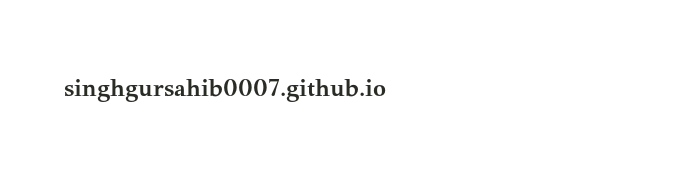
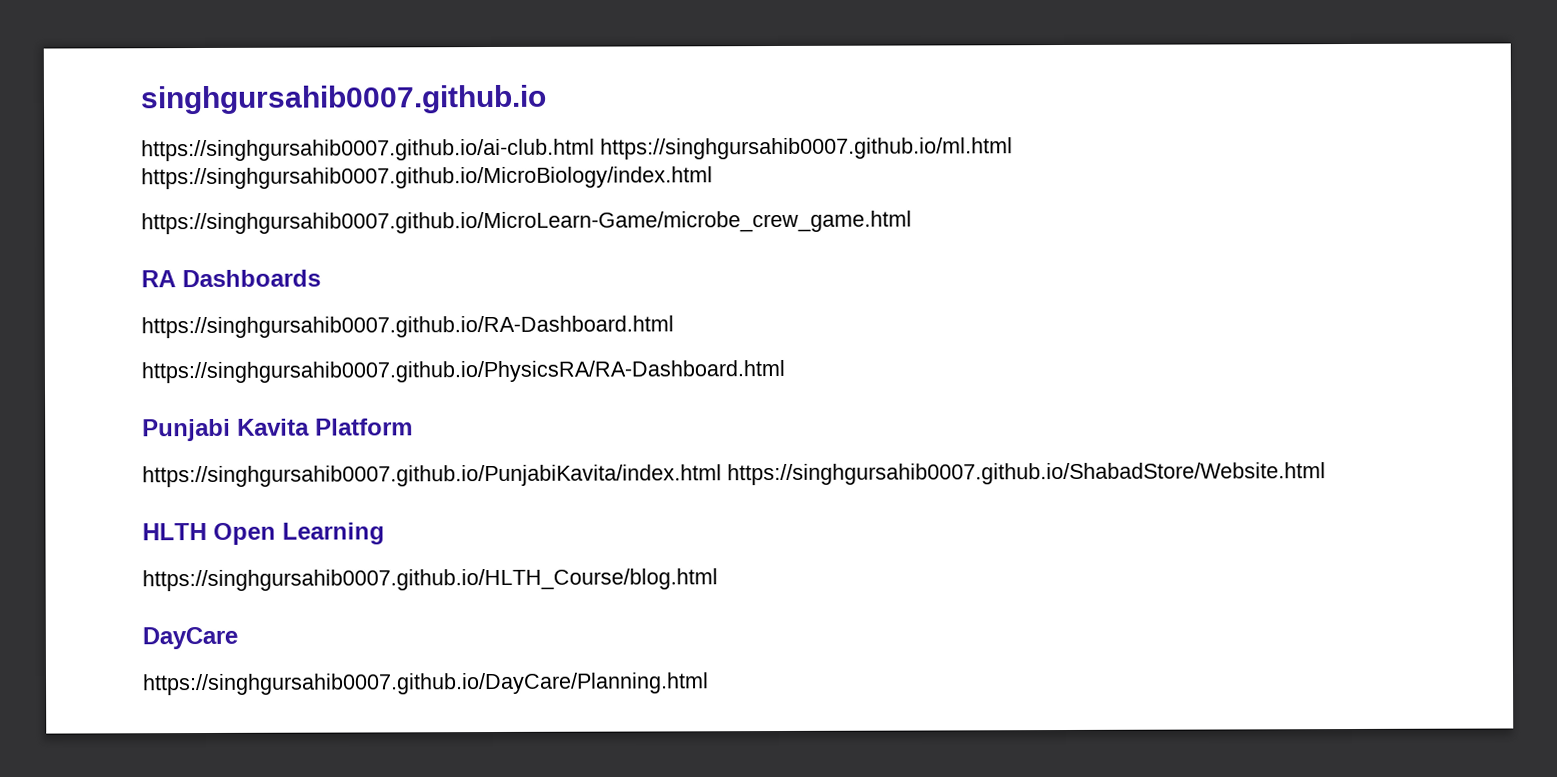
(386, 90) none -> [141,137,1013,162] [141,166,713,190] [141,210,912,235] [141,269,321,288] [141,315,674,339] [141,359,785,384] [142,418,413,442] [142,462,1326,488] [142,522,385,545] [142,568,718,592] [142,626,238,650] [142,672,709,696] // https://singhgursahib0007.github.io/ai-club.html https://singhgursahib0007.github.io/ml.html https://singhgursahib0007.github.io/MicroBiology/index.html // https://singhgursahib0007.github.io/MicroLearn-Game/microbe_crew_game.html // RA Dashboards // https://singhgursahib0007.github.io/RA-Dashboard.html // https://singhgursahib0007.github.io/PhysicsRA/RA-Dashboard.html // Punjabi Kavita Platform // https://singhgursahib0007.github.io/PunjabiKavita/index.html https://singhgursahib0007.github.io/ShabadStore/Website.html // HLTH Open Learning // https://singhgursahib0007.github.io/HLTH_Course/blog.html // DayCare // https://singhgursahib0007.github.io/DayCare/Planning.html

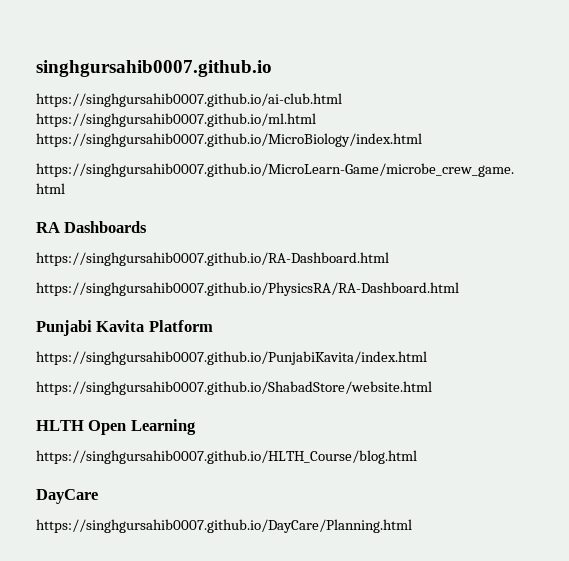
[727,462,1326,486] https://singhgursahib0007.github.io/ShabadStore/Website.html -> [36,381,432,395] // https://singhgursahib0007.github.io/ShabadStore/website.html

